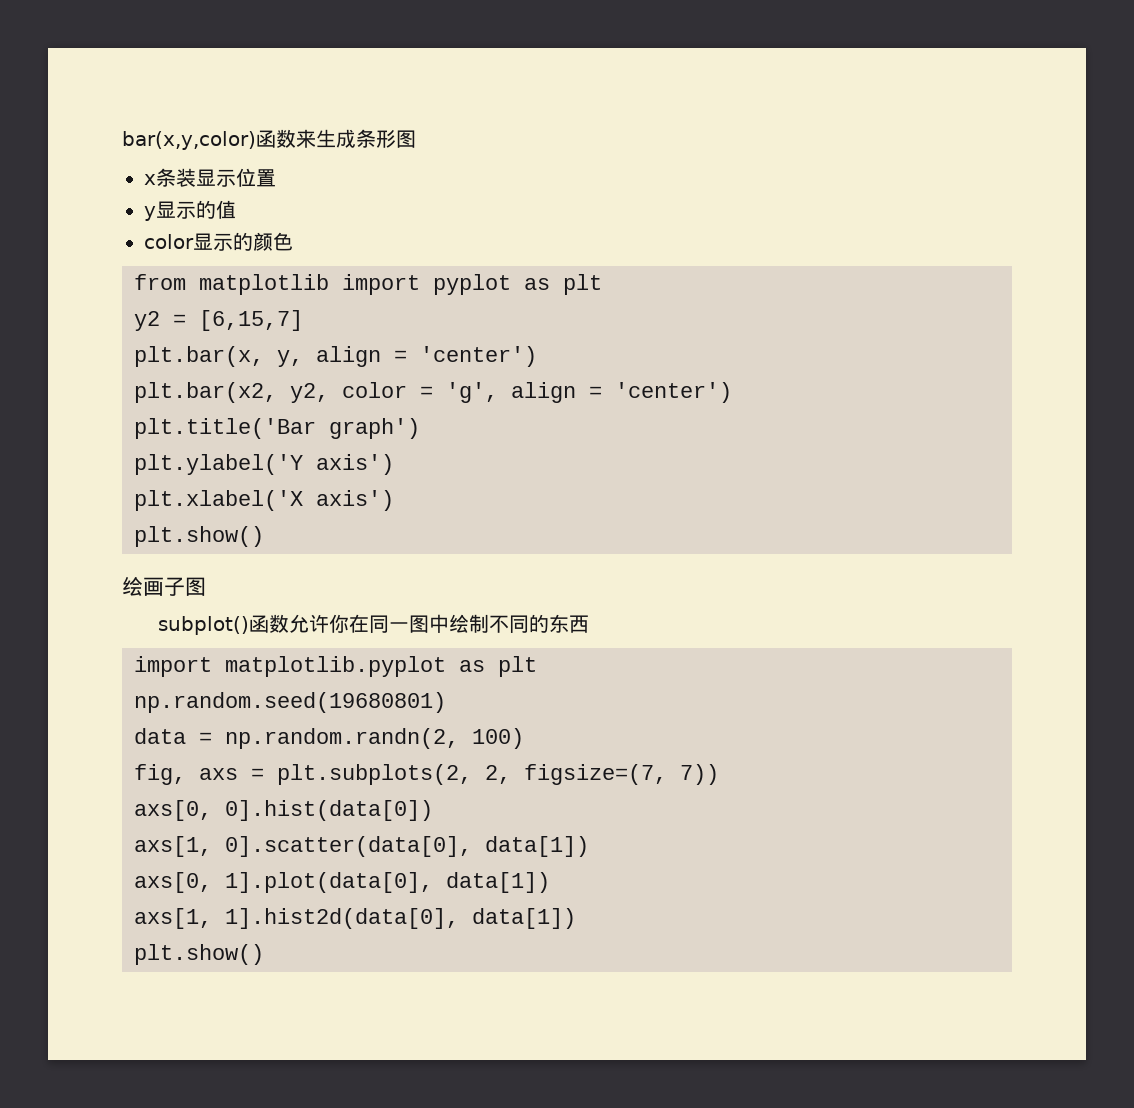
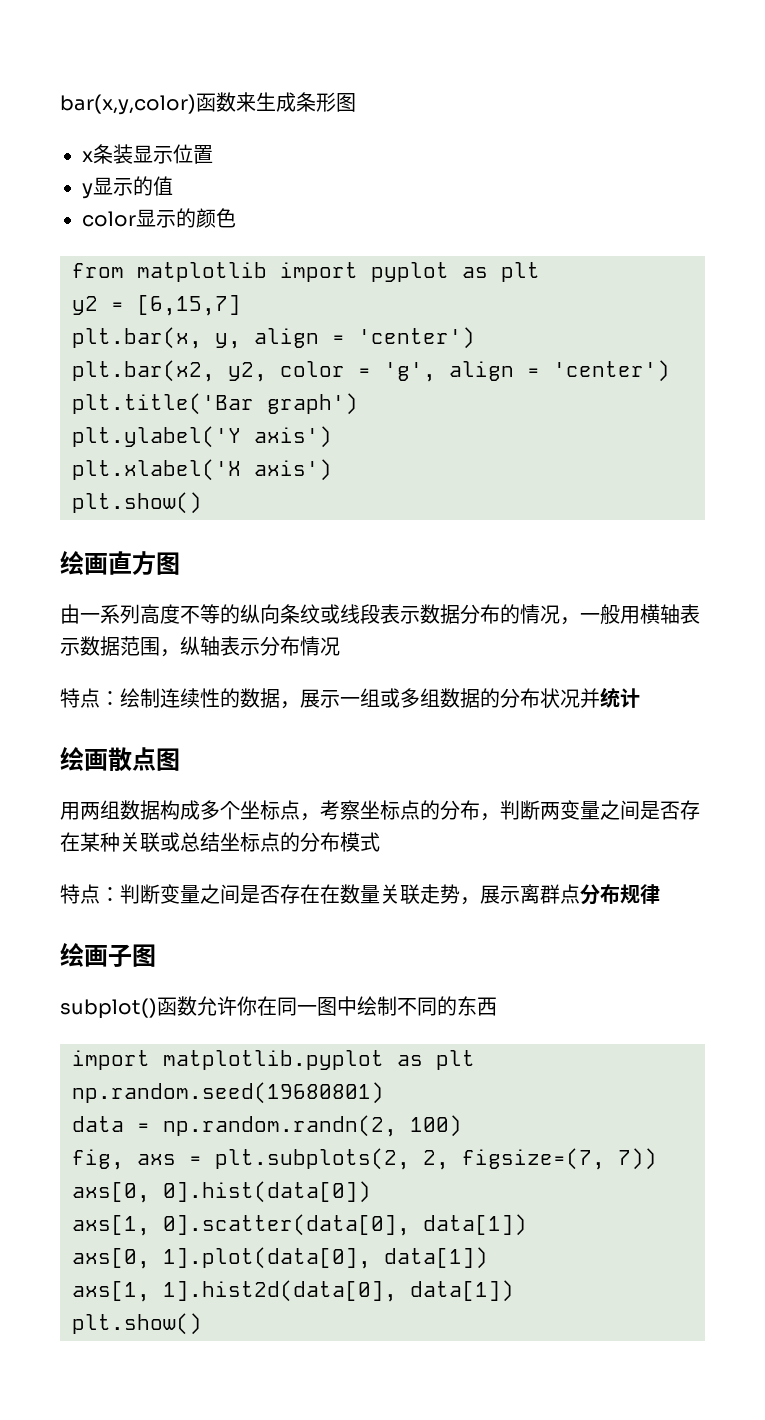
(264, 536) none -> [60,551,180,575] [60,604,700,625] [60,636,340,657] [60,687,640,709] [60,747,180,772] [60,800,700,821] [60,832,380,853] [60,884,660,905] // 绘画直方图 // 由一系列高度不等的纵向条纹或线段表示数据分布的情况，一般用横轴表示数据范围，纵轴表示分布情况 // 特点：绘制连续性的数据，展示一组或多组数据的分布状况并统计 // 绘画散点图 // 用两组数据构成多个坐标点，考察坐标点的分布，判断两变量之间是否存在某种关联或总结坐标点的分布模式 // 特点：判断变量之间是否存在在数量关联走势，展示离群点分布规律

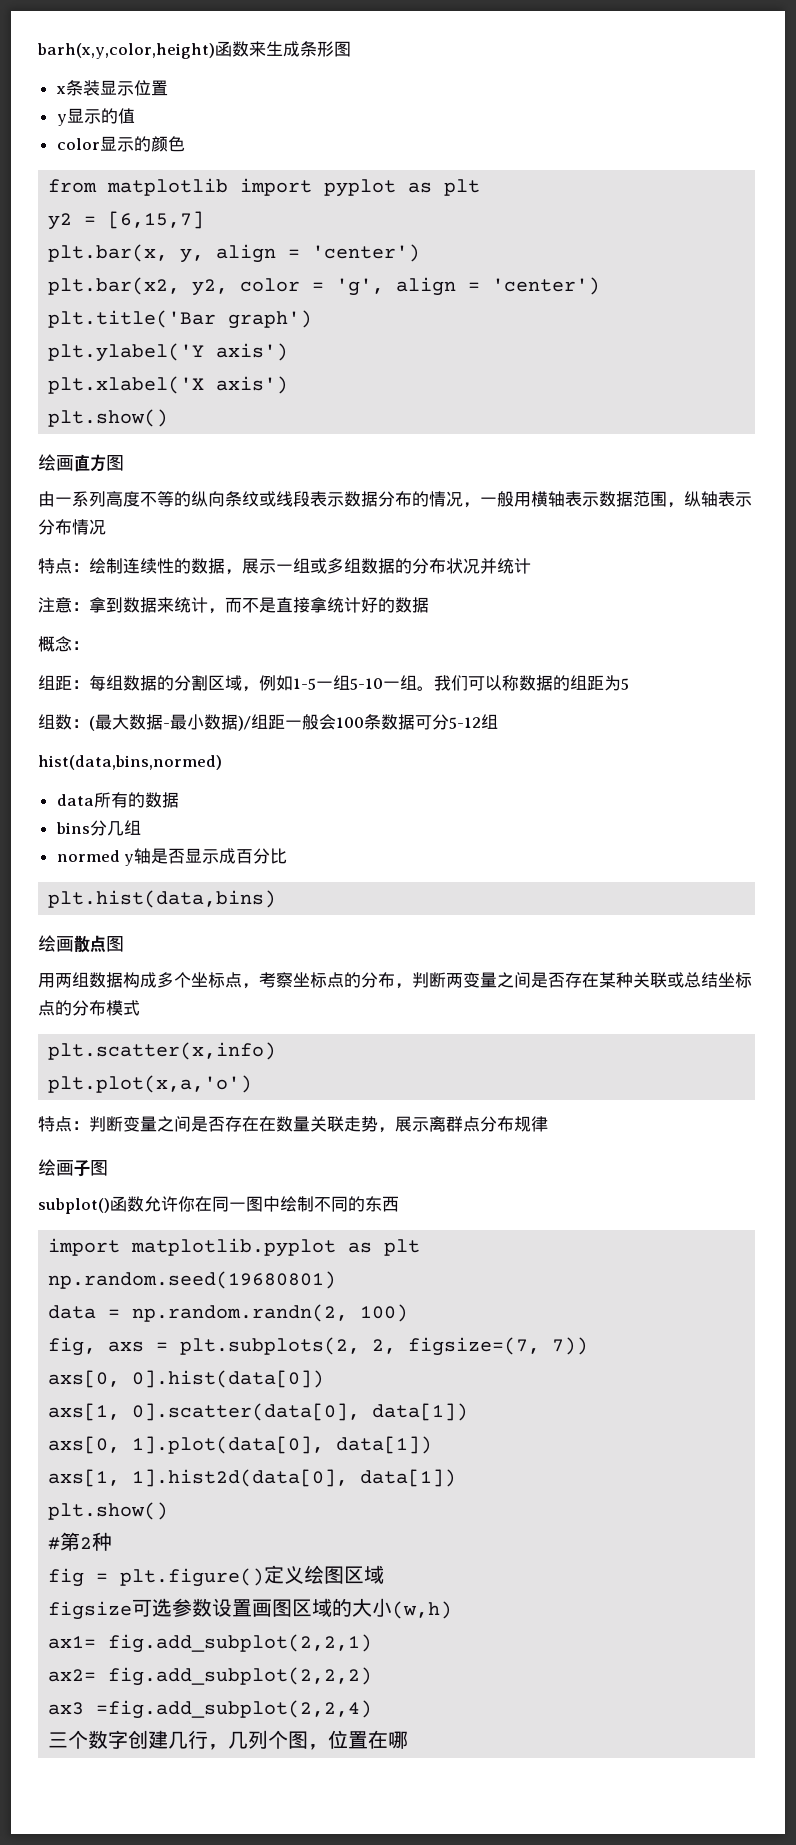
[60,94,196,115] bar(x,y,color) -> [37,43,215,59] barh(x,y,color,height)
(640, 698) none -> [38,597,429,614] [38,636,89,652] [38,675,629,692] [38,714,498,731] [38,755,222,770] [56,792,179,808] [55,820,141,836] [56,848,288,866] [48,890,277,908] // 注意：拿到数据来统计，而不是直接拿统计好的数据 // 概念： // 组距：每组数据的分割区域，例如1-5一组5-10一组。我们可以称数据的组距为5 // 组数：(最大数据-最小数据)/组距一般会100条数据可分5-12组 // hist(data,bins,normed) // data所有的数据 // bins分几组 // normed y轴是否显示成百分比 // plt.hist(data,bins)
(380, 842) none -> [48,1042,277,1060] [48,1075,253,1093] // plt.scatter(x,info) // plt.plot(x,a,'o')
(202, 1324) none -> [48,1532,113,1551] [48,1565,385,1587] [48,1598,453,1620] [48,1634,373,1653] [48,1667,373,1686] [48,1700,373,1719] [48,1730,409,1750] // #第2种 // fig = plt.figure()定义绘图区域 // figsize可选参数设置画图区域的大小(w,h) // ax1= fig.add_subplot(2,2,1) // ax2= fig.add_subplot(2,2,2) // ax3 =fig.add_subplot(2,2,4) // 三个数字创建几行，几列个图，位置在哪

